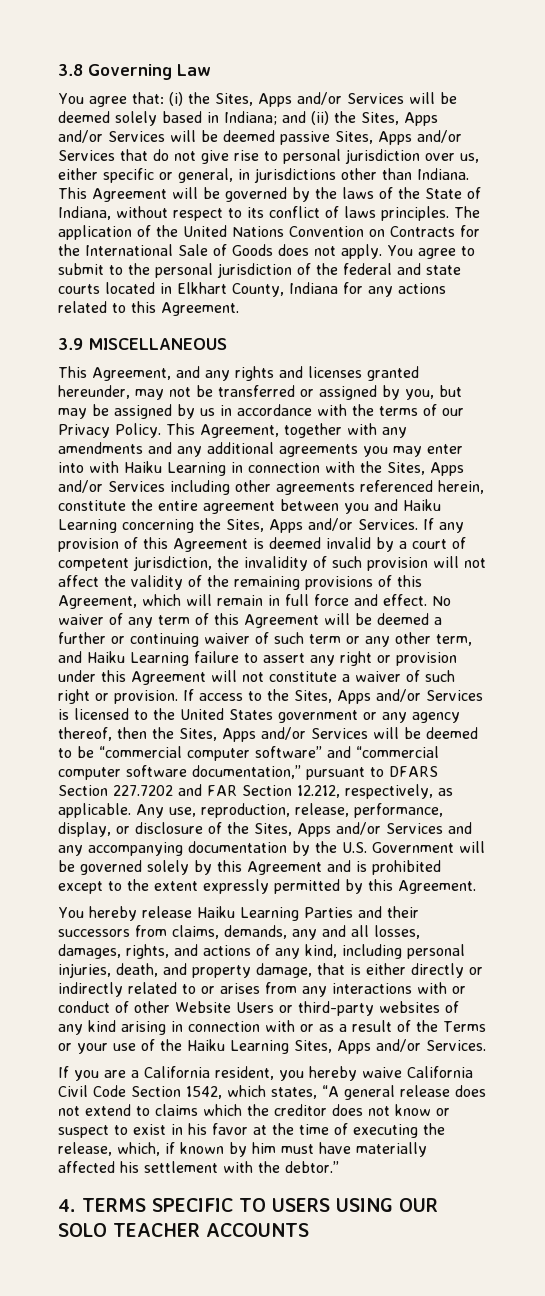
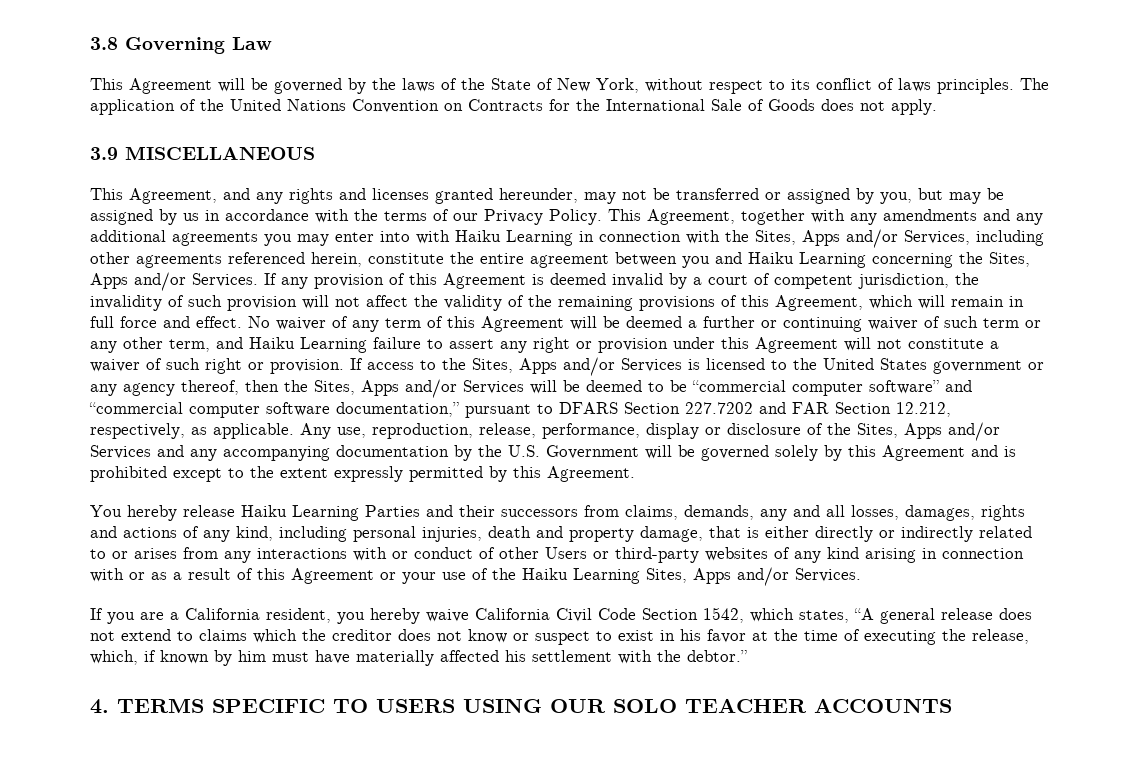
[58,92,457,107] [58,111,438,126] [58,130,462,145] [58,149,479,164] [58,168,469,183] You agree that: (i) the Sites, Apps and/or Services will be deemed solely based in Indiana; and (ii) the Sites, Apps and/or Services will be deemed passive Sites, Apps and/or Services that do not give rise to personal jurisdiction over us, either specific or general, in jurisdictions other than Indiana. -> (272, 43) none
[58,206,111,220] Indiana, -> [557,78,639,93] New York,
[387,245,475,259] [58,263,461,278] [58,282,446,297] [58,301,239,316] You agree to submit to the personal jurisdiction of the federal and state courts located in Elkhart County, Indiana for any actions related to this Agreement. -> (937, 107) none
[108,481,165,492] Services -> [904,230,970,245] Services,
[58,822,111,837] display, -> [646,423,699,439] display
[126,944,169,959] rights, -> [981,505,1025,521] rights
[116,963,158,977] death, -> [488,526,531,538] death
[175,1001,231,1013] Website -> (539, 553) none
[416,1020,486,1032] the Terms -> [257,568,374,584] this Agreement

